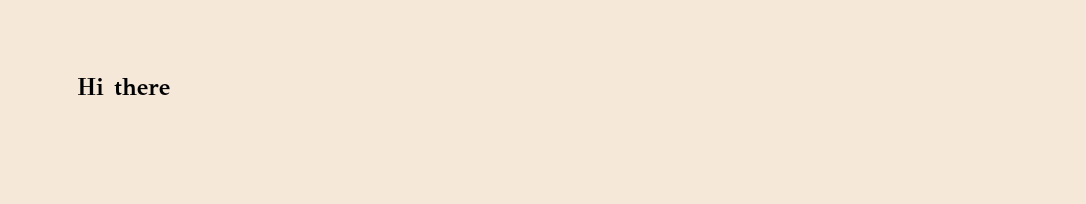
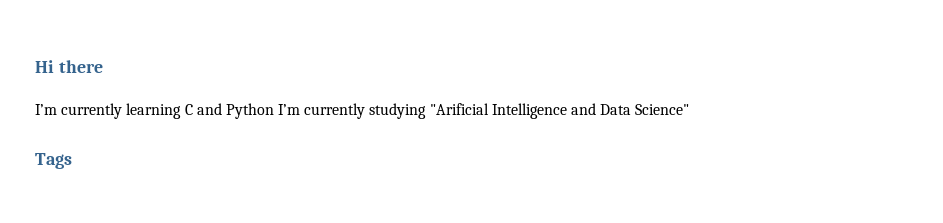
(170, 87) none -> [35,103,690,119] [35,153,72,169] // I’m currently learning C and Python I’m currently studying "Arificial Intelligence and Data Science" // Tags

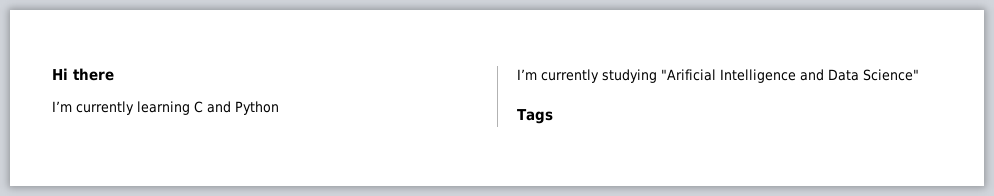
(274, 111) none -> (279, 108) //

